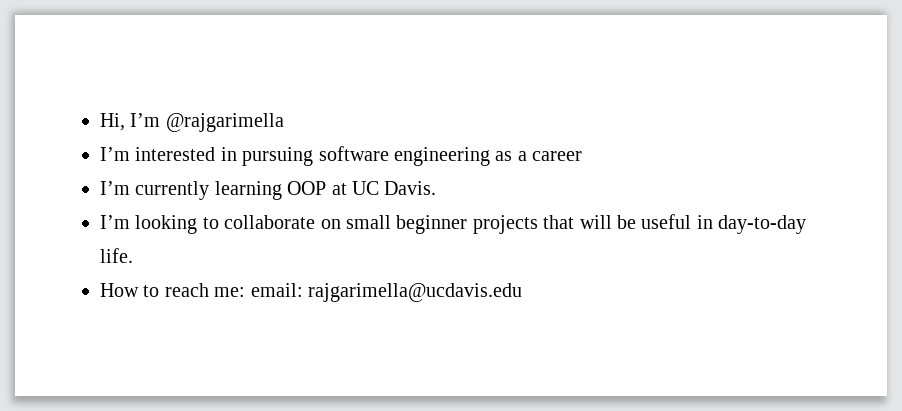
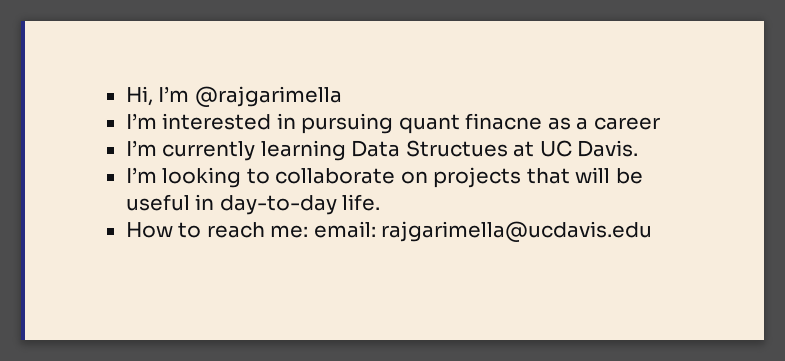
[318,146,490,166] software engineering -> [398,113,543,134] quant finacne
[287,181,327,195] OOP -> [351,140,508,157] Data Structues
[346,215,468,234] small beginner -> (428, 177) none

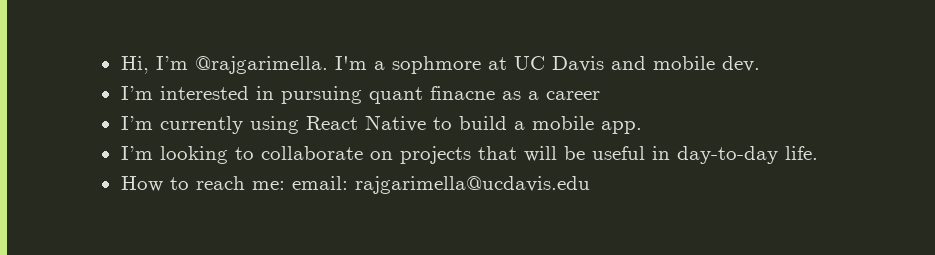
[194,86,342,107] @rajgarimella -> [194,56,760,74] @rajgarimella. I'm a sophmore at UC Davis and mobile dev.
[260,140,639,161] learning Data Structues at UC Davis. -> [249,115,642,134] using React Native to build a mobile app.

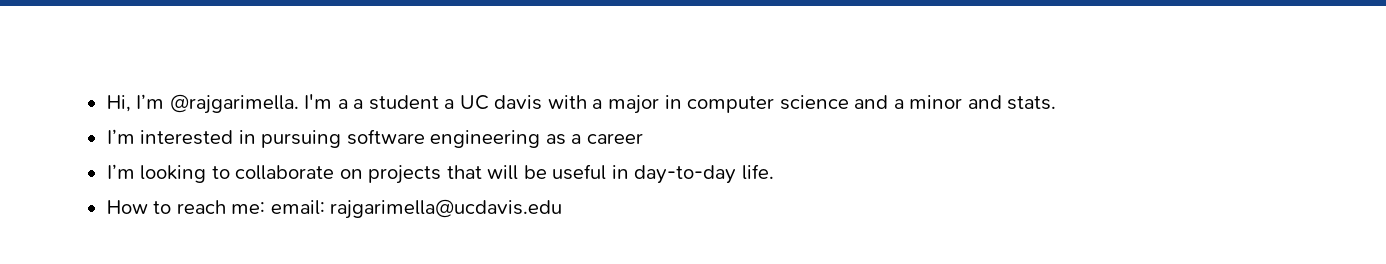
[391,56,760,74] sophmore at UC Davis and mobile dev. -> [353,95,1057,114] a student a UC davis with a major in computer science and a minor and stats.
[368,86,495,104] quant finacne -> [346,129,541,148] software engineering
[120,115,642,134] // I’m currently using React Native to build a mobile app. -> (643, 138) none

